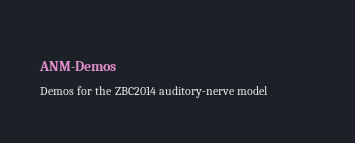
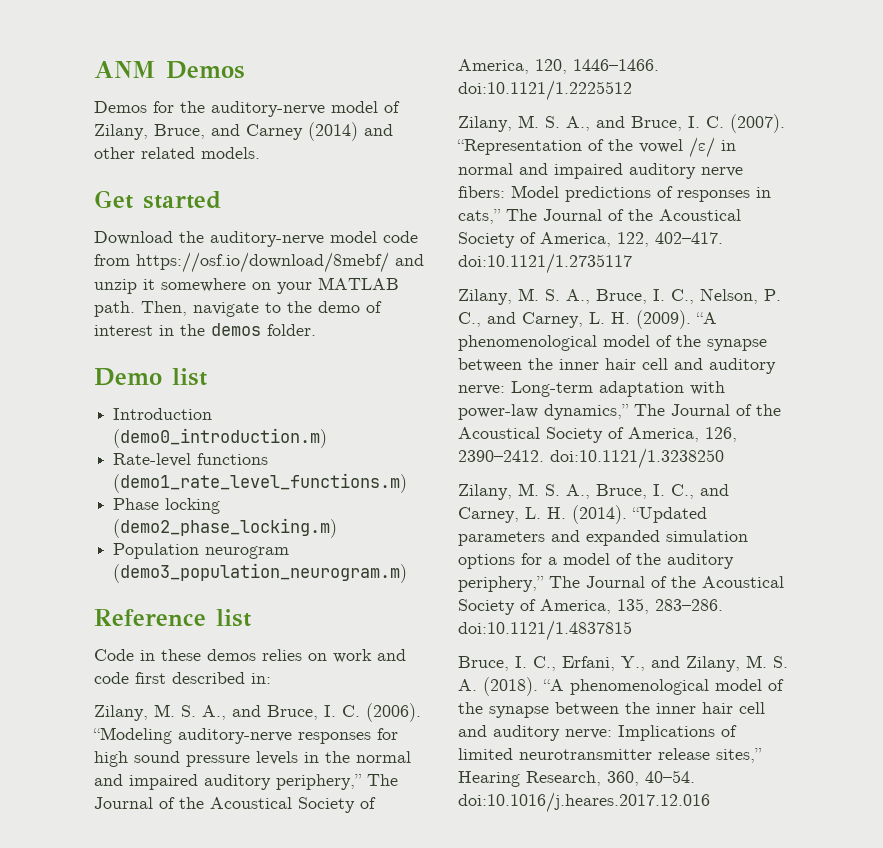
[39,61,116,71] ANM-Demos -> [94,61,245,79] ANM Demos
[114,86,269,98] ZBC2014 auditory-nerve model -> [211,101,400,117] [94,122,393,141] [94,147,260,159] [94,190,221,209] [94,231,418,247] [94,252,424,273] [94,277,399,294] [94,301,382,317] [94,323,316,336] [94,368,207,386] [113,408,213,420] [113,428,328,448] [113,453,269,467] [113,473,408,493] [113,498,221,514] [113,518,338,538] [113,543,290,559] [113,563,408,583] [94,609,251,627] [94,649,406,663] [94,672,271,684] [94,703,421,722] [93,727,398,744] [94,751,411,767] [94,774,398,790] [94,797,376,813] [458,59,659,74] [458,80,632,101] [458,114,785,133] [457,137,736,158] [458,163,743,179] [458,185,771,202] [458,209,741,224] [458,232,723,248] [458,253,632,274] [458,288,781,305] [458,310,717,329] [458,335,767,351] [458,358,776,374] [458,381,725,397] [458,404,781,420] [458,427,737,443] [458,448,724,469] [458,483,729,500] [458,505,707,524] [458,530,748,546] [458,553,734,569] [458,576,784,592] [458,598,723,615] [458,620,632,641] [458,655,788,672] [458,677,784,696] [458,702,765,718] [458,725,737,741] [458,748,762,763] [458,770,695,787] [458,792,710,813] auditory-nerve model of Zilany, Bruce, and Carney (2014) and other related models. // Get started // Download the auditory-nerve model code from https://osf.io/download/8mebf/ and unzip it somewhere on your MATLAB path. Then, navigate to the demo of interest in the demos folder. // Demo list // Introduction (demo0_introduction.m) // Rate-level functions (demo1_rate_level_functions.m) // Phase locking (demo2_phase_locking.m) // Population neurogram (demo3_population_neurogram.m) // Reference list // Code in these demos relies on work and code first described in: // Zilany, M. S. A., and Bruce, I. C. (2006). “Modeling auditory-nerve responses for high sound pressure levels in the normal and impaired auditory periphery,” The Journal of the Acoustical Society of America, 120, 1446–1466. doi:10.1121/1.2225512 // Zilany, M. S. A., and Bruce, I. C. (2007). “Representation of the vowel /ε/ in normal and impaired auditory nerve fibers: Model predictions of responses in cats,” The Journal of the Acoustical Society of America, 122, 402–417. doi:10.1121/1.2735117 // Zilany, M. S. A., Bruce, I. C., Nelson, P. C., and Carney, L. H. (2009). “A phenomenological model of the synapse between the inner hair cell and auditory nerve: Long-term adaptation with power-law dynamics,” The Journal of the Acoustical Society of America, 126, 2390–2412. doi:10.1121/1.3238250 // Zilany, M. S. A., Bruce, I. C., and Carney, L. H. (2014). “Updated parameters and expanded simulation options for a model of the auditory periphery,” The Journal of the Acoustical Society of America, 135, 283–286. doi:10.1121/1.4837815 // Bruce, I. C., Erfani, Y., and Zilany, M. S. A. (2018). “A phenomenological model of the synapse between the inner hair cell and auditory nerve: Implications of limited neurotransmitter release sites,” Hearing Research, 360, 40–54. doi:10.1016/j.heares.2017.12.016

